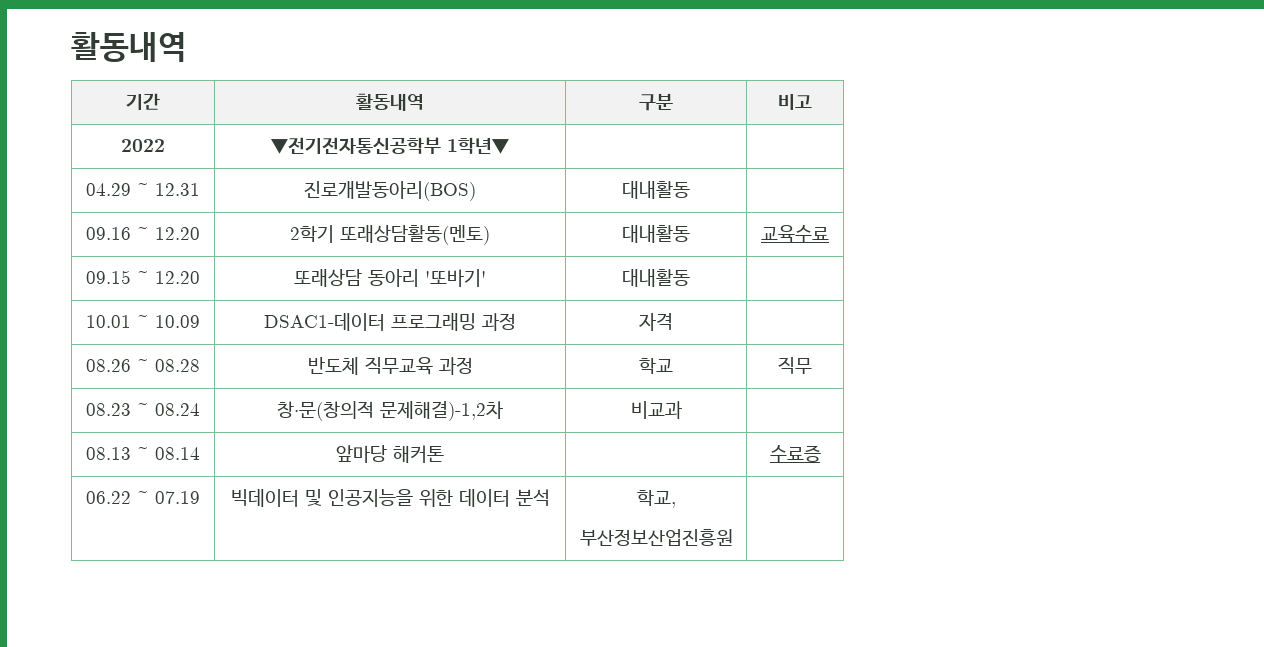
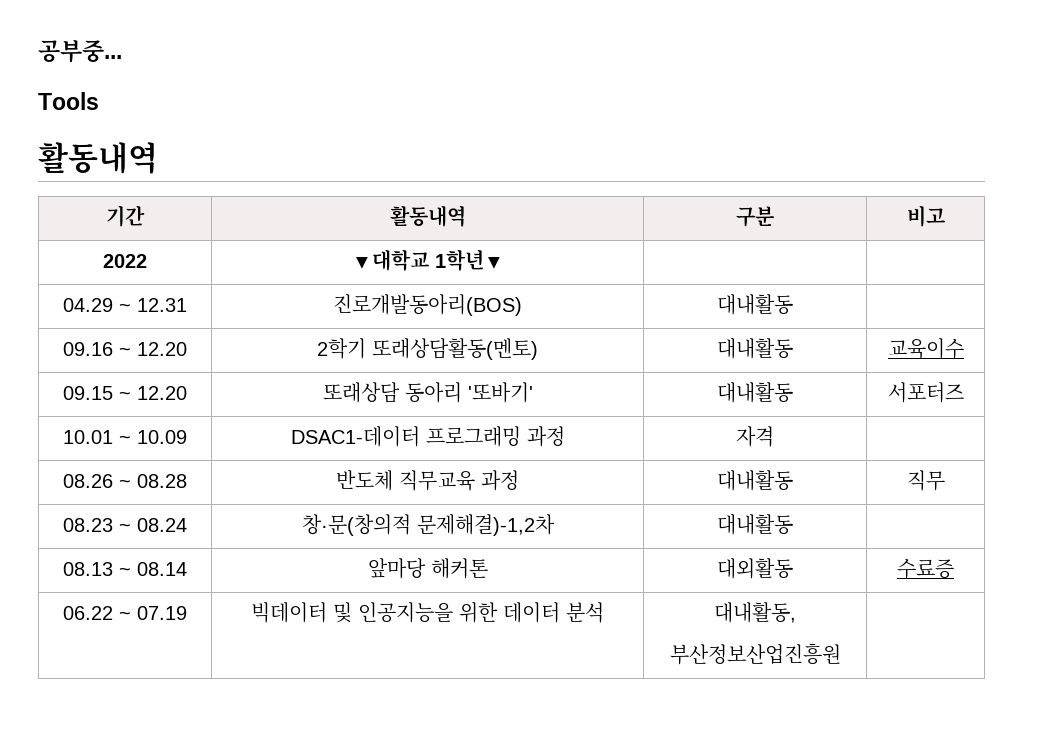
(71, 47) none -> [38,40,122,63] [38,92,99,110] 공부중... // Tools //
[271,137,441,154] ▼전기전자통신공학부 -> [351,249,429,271] ▼대학교
[761,225,829,243] 교육수료 -> [887,338,964,359] 교육이수
(690, 278) none -> [887,382,964,403] 서포터즈
[639,357,673,374] 학교 -> [717,470,793,491] 대내활동
[630,401,682,419] 비교과 -> [717,514,793,535] 대내활동
(444, 454) none -> [717,558,793,579] 대외활동
[636,489,676,508] 학교, -> [714,602,797,623] 대내활동,

